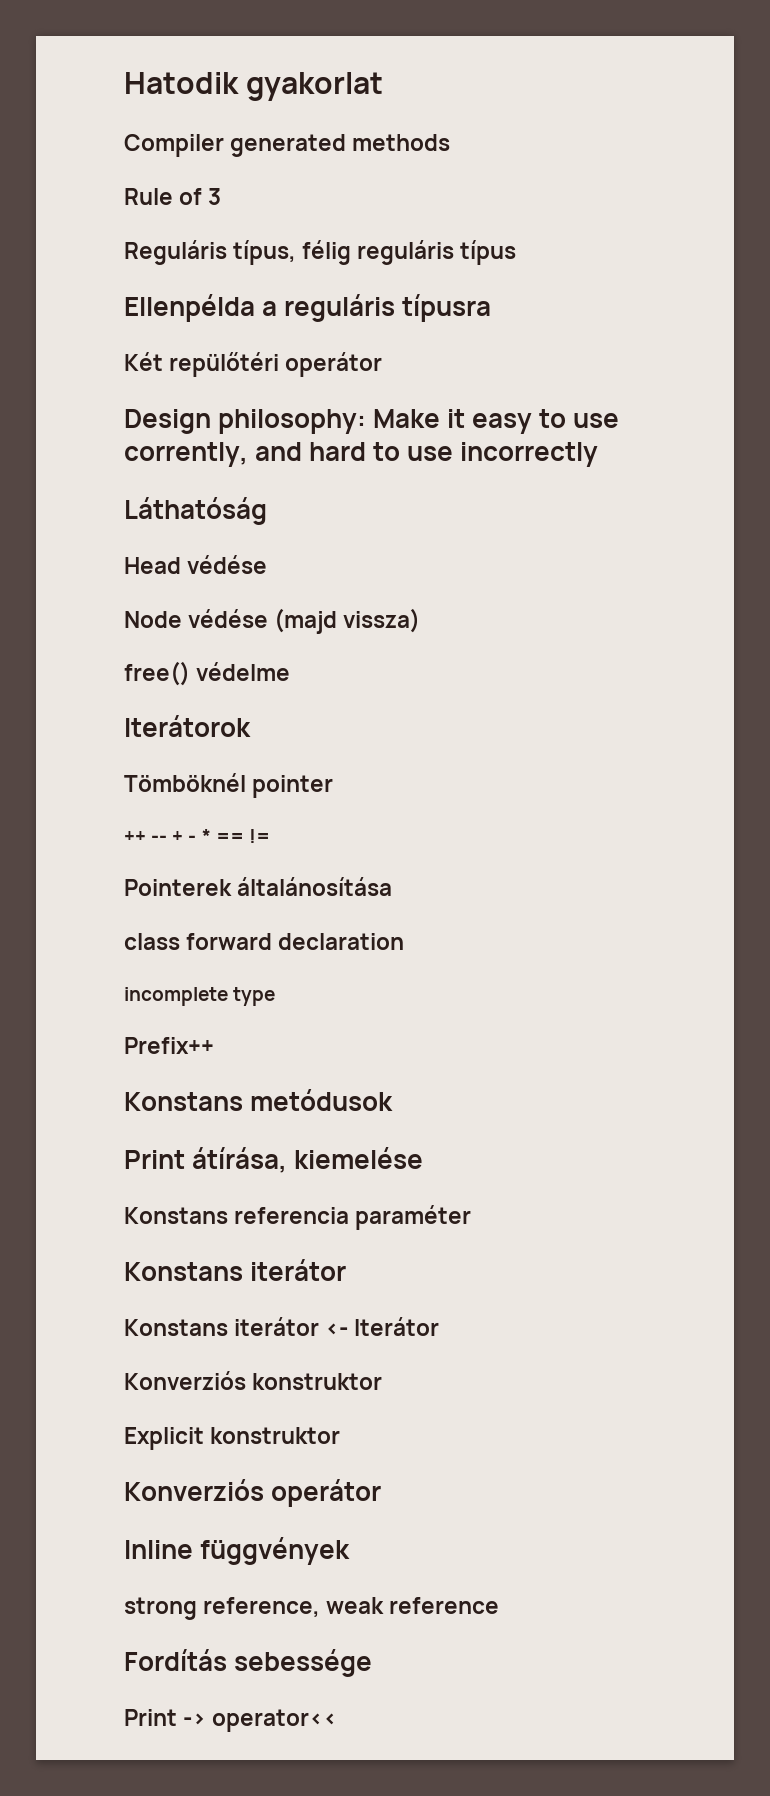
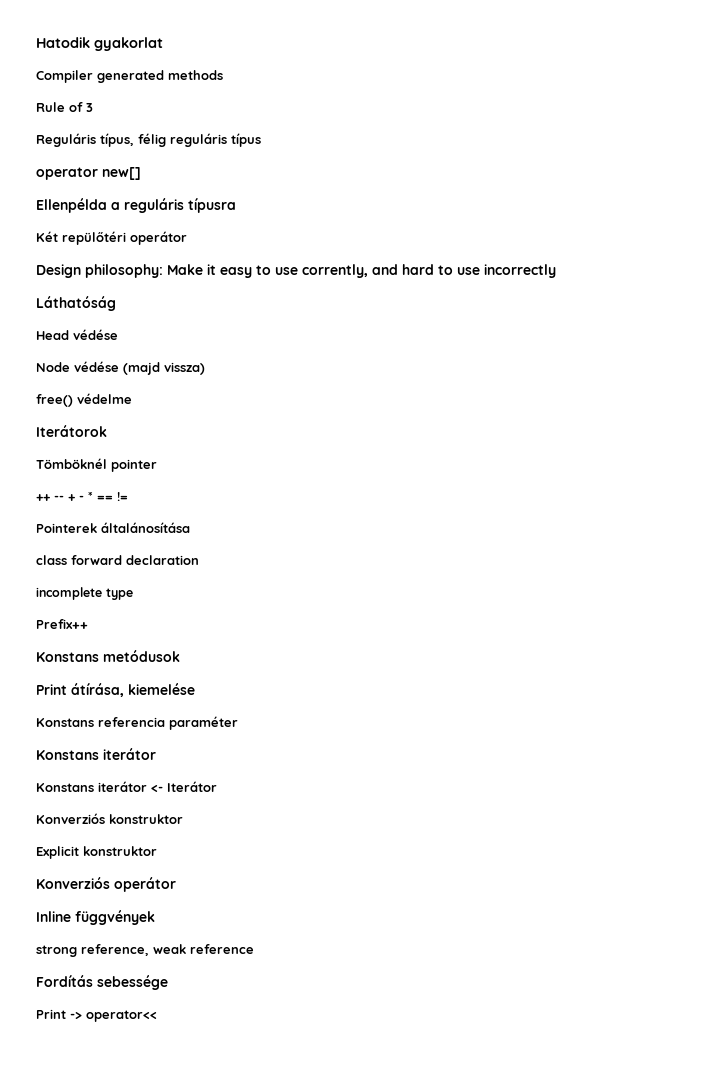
(517, 252) none -> [36,167,141,180] // operator new[]

